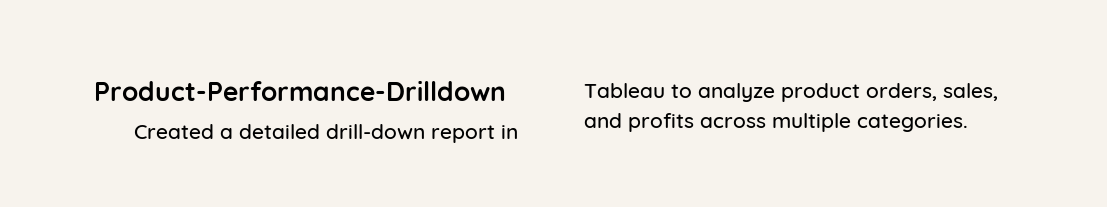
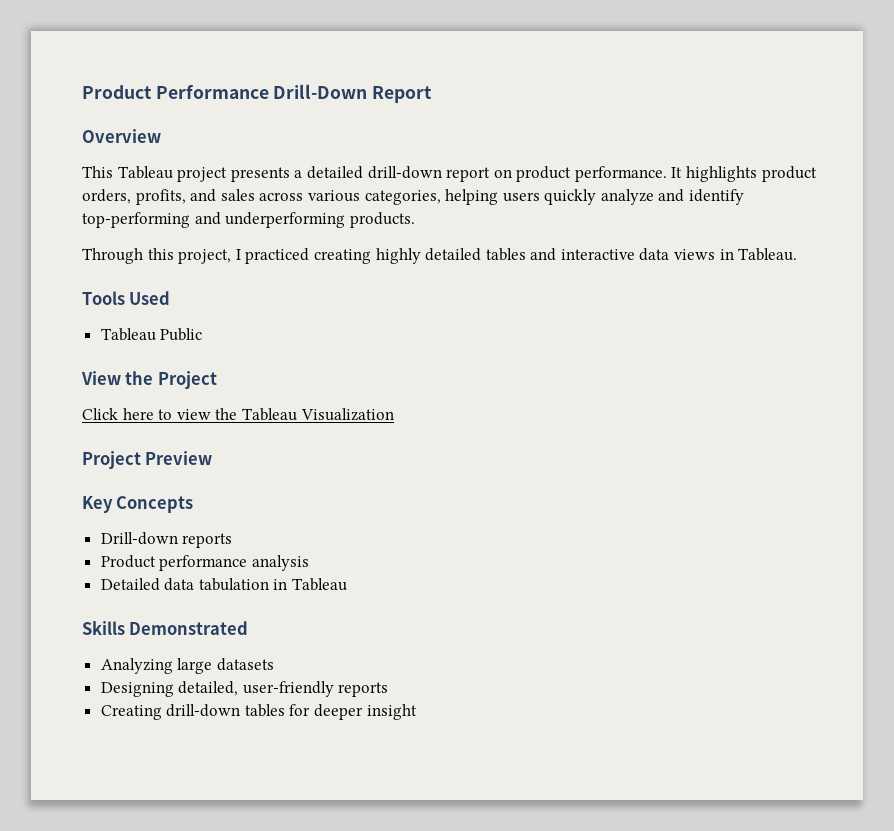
[94,80,506,101] [133,124,518,143] [584,83,998,102] [584,113,968,132] Product-Performance-Drilldown // Created a detailed drill-down report in Tableau to analyze product orders, sales, and profits across multiple categories. -> [82,84,433,103] [82,129,161,143] [82,166,817,182] [82,189,745,205] [82,212,415,228] [82,248,798,264] [82,291,171,305] [100,328,203,341] [81,371,217,389] [82,408,394,421] [82,451,213,469] [82,496,194,513] [100,532,233,548] [100,555,309,571] [100,578,348,591] [82,621,249,635] [100,658,274,674] [100,681,389,697] [100,704,417,720] Product Performance Drill-Down Report // Overview // This Tableau project presents a detailed drill-down report on product performance. It highlights product orders, profits, and sales across various categories, helping users quickly analyze and identify top-performing and underperforming products. // Through this project, I practiced creating highly detailed tables and interactive data views in Tableau. // Tools Used // Tableau Public // View the Project // Click here to view the Tableau Visualization // Project Preview // Key Concepts // Drill-down reports // Product performance analysis // Detailed data tabulation in Tableau // Skills Demonstrated // Analyzing large datasets // Designing detailed, user-friendly reports // Creating drill-down tables for deeper insight

